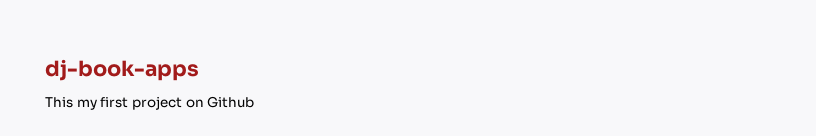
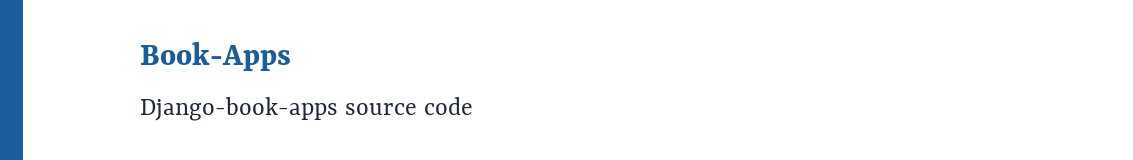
[45,59,199,81] [45,96,255,110] dj-book-apps // This my first project on Github -> [140,42,291,71] [140,97,474,121] Book-Apps // Django-book-apps source code

